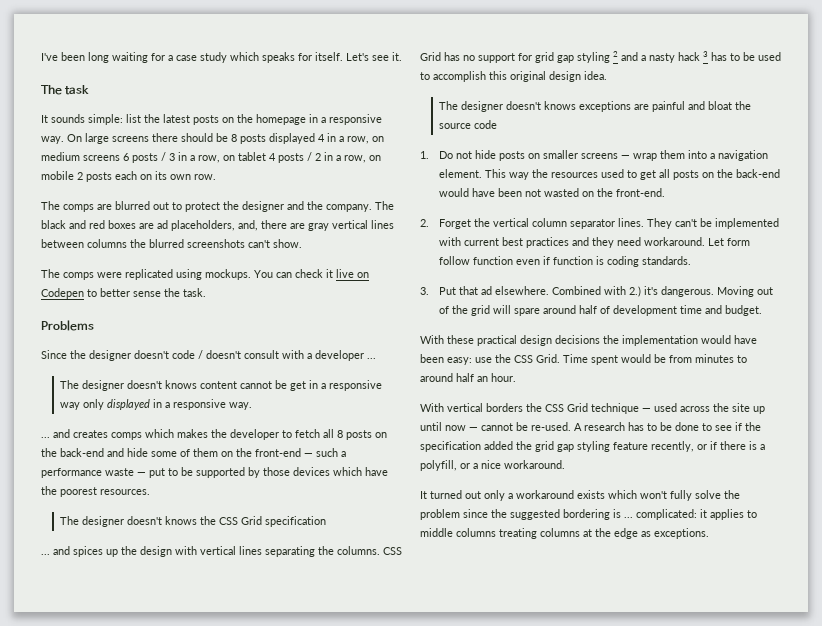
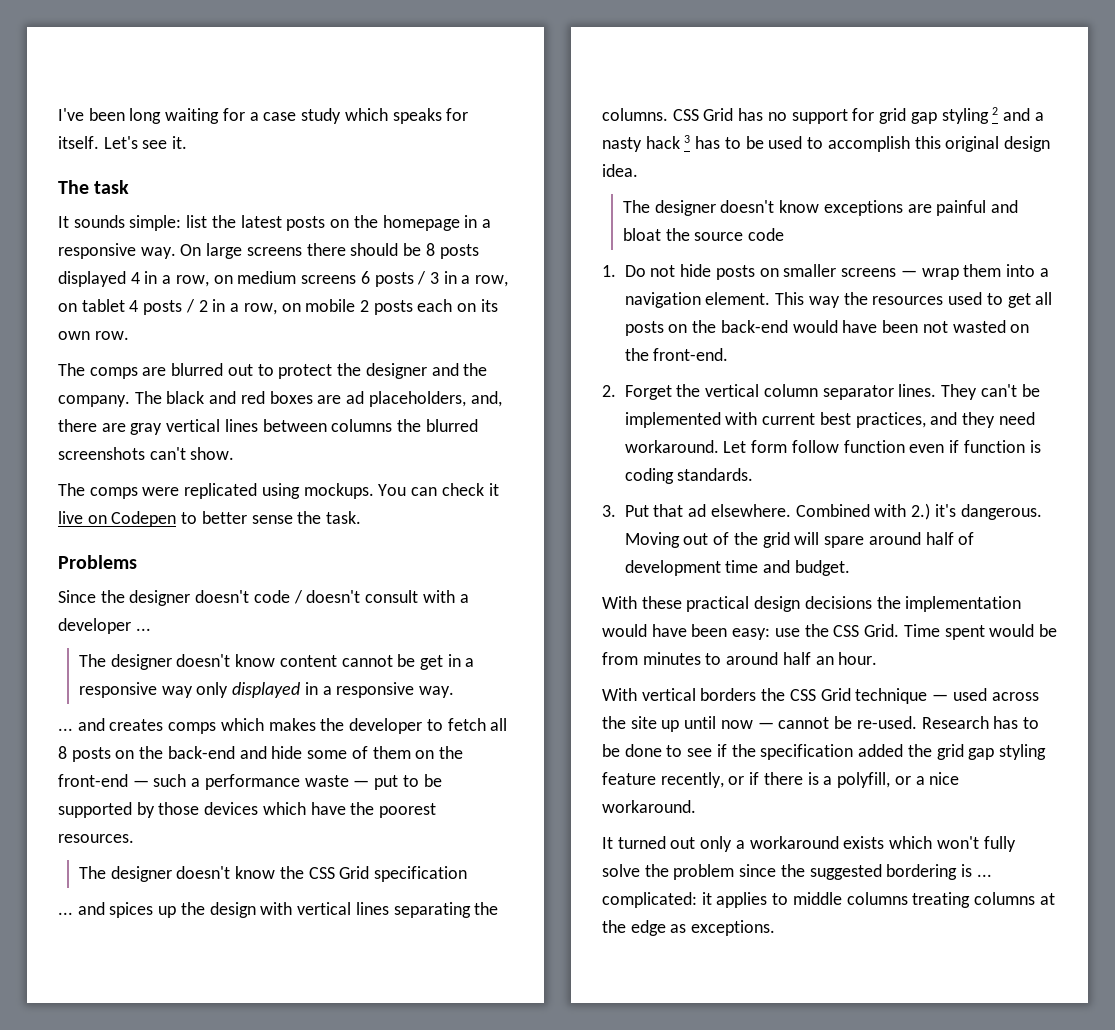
[165,380,198,389] knows -> [235,654,276,667] know
[165,516,198,525] knows -> [235,866,276,879] know
[544,101,577,110] knows -> [779,200,820,213] know
[526,237,570,248] practices -> [855,412,926,428] practices,
[574,422,625,431] A research -> [921,716,989,729] Research

